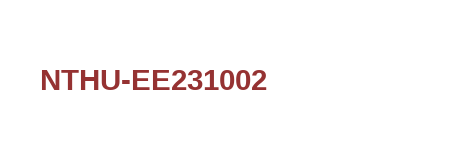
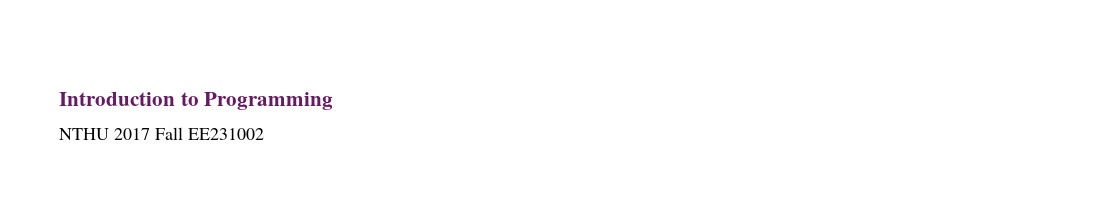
[40,70,267,90] NTHU-EE231002 -> [59,92,334,110] [59,127,264,140] Introduction to Programming // NTHU 2017 Fall EE231002

